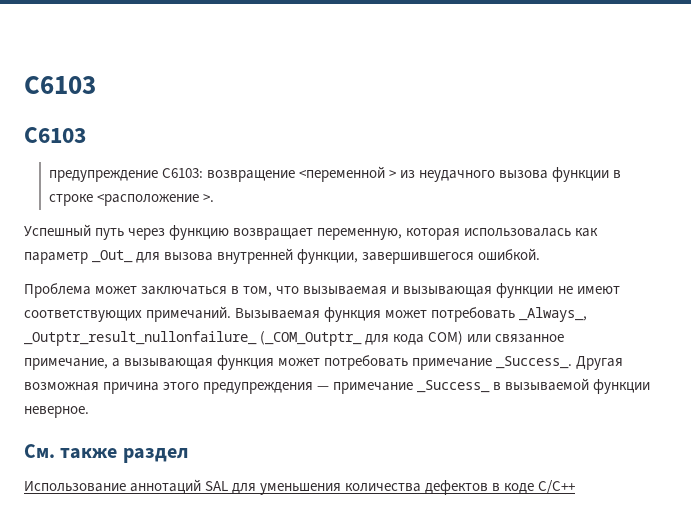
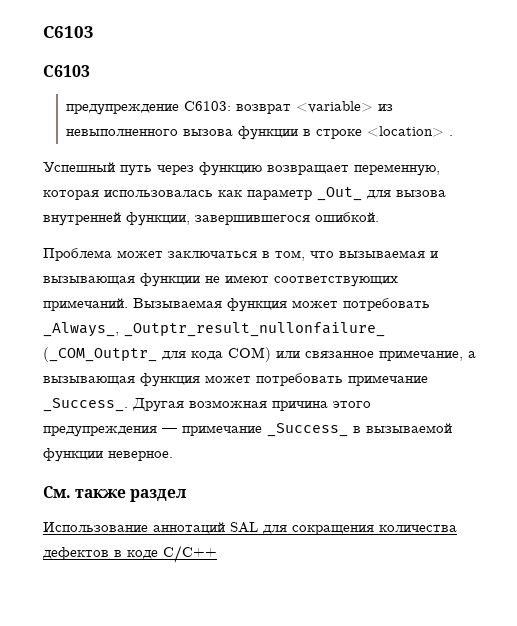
[207,166,496,182] возвращение <переменной > из неудачного -> [236,101,394,114] [66,129,179,136] возврат <variable> из невыполненного
[97,194,215,206] <расположение >. -> [367,126,454,137] <location> .
[260,483,342,495] уменьшения -> [292,525,374,535] сокращения

